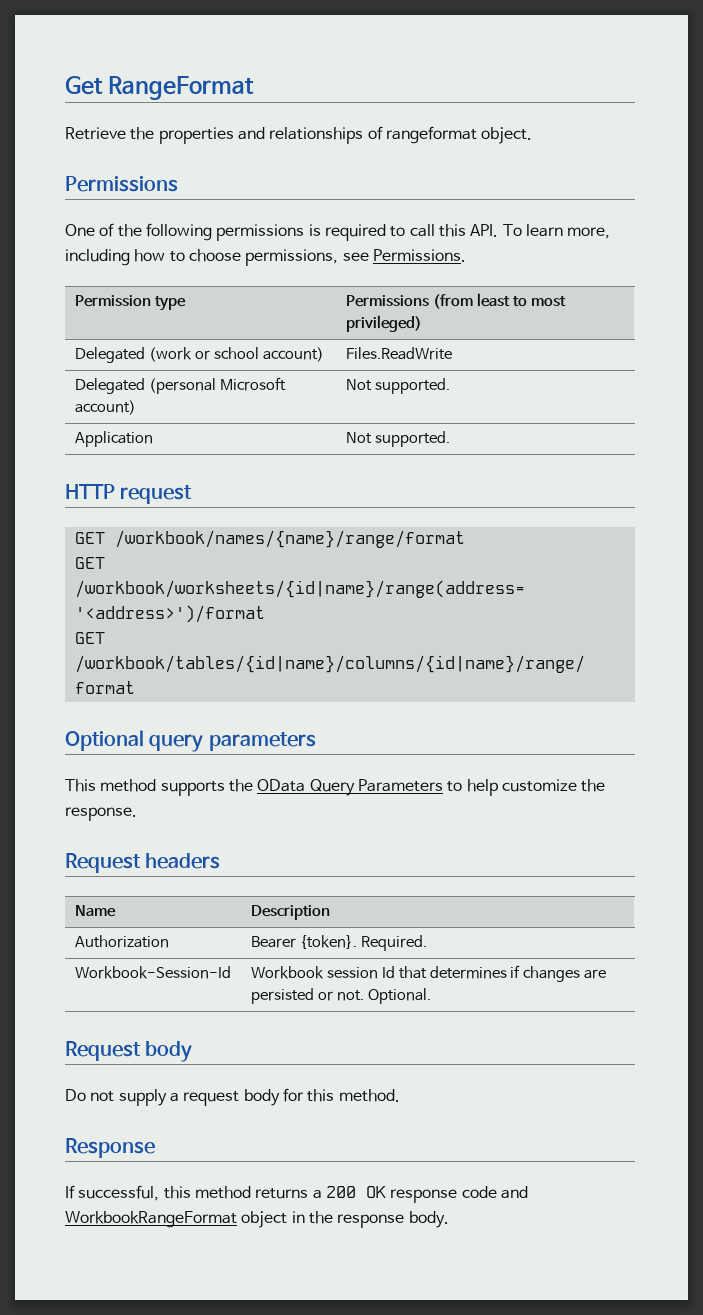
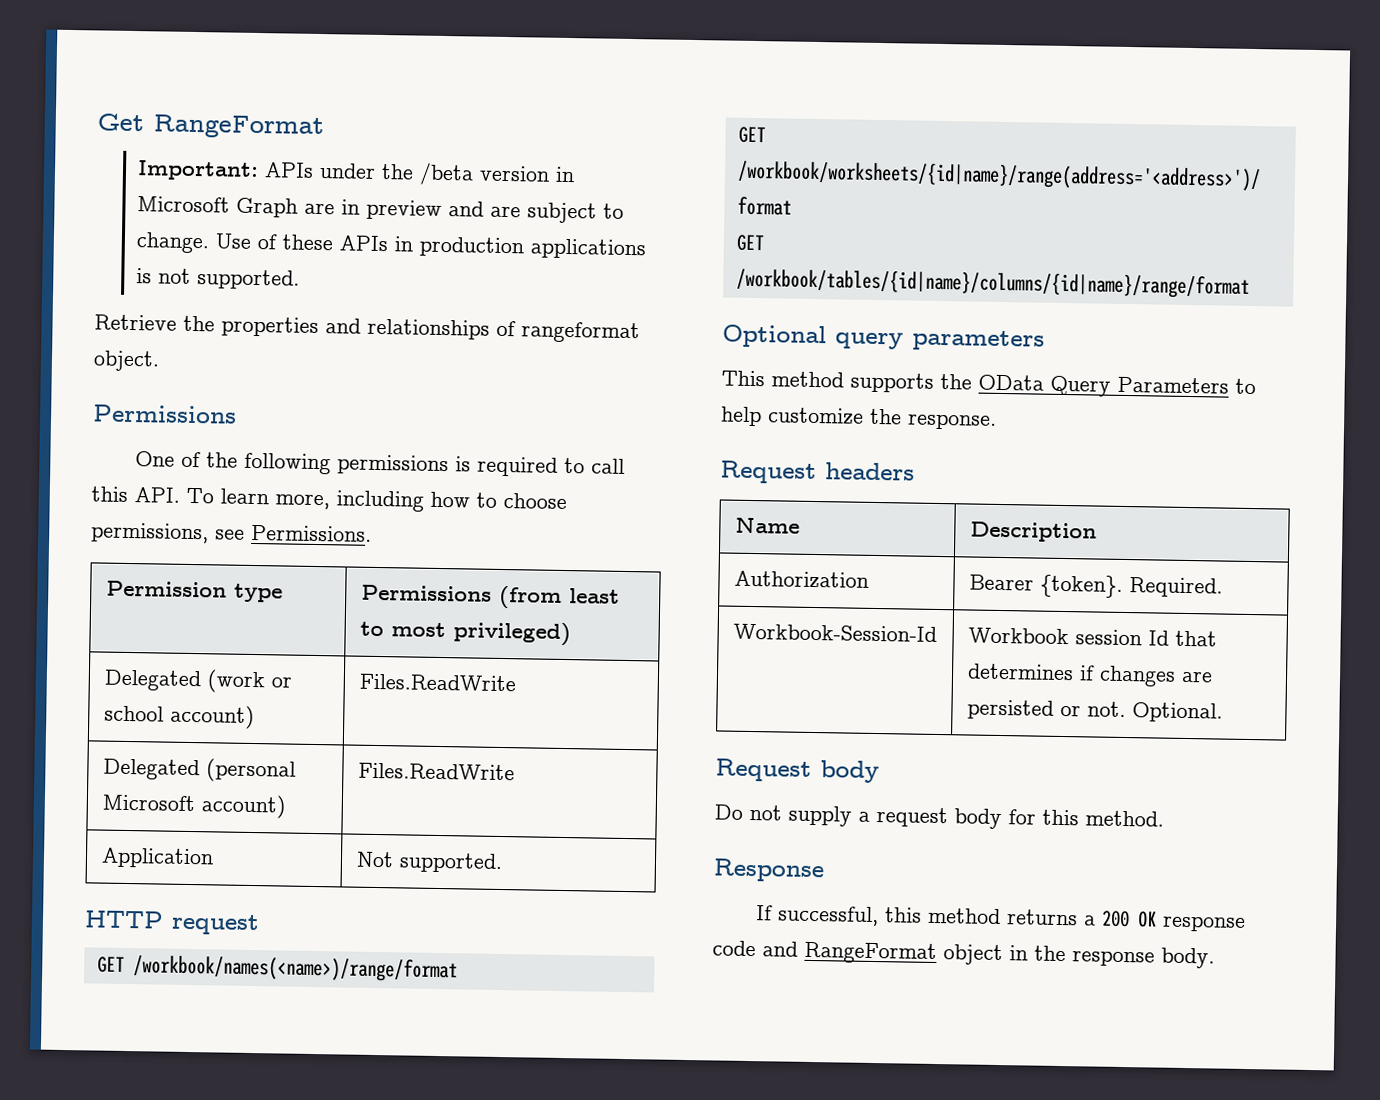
(255, 88) none -> [137,160,576,186] [137,196,625,224] [136,232,647,260] [136,268,301,290] // Important: APIs under the /beta version in Microsoft Graph are in preview and are subject to change. Use of these APIs in production applications is not supported.
[345,378,450,394] Not supported. -> [357,762,515,781] Files.ReadWrite
[114,530,465,548] /workbook/names/{name}/range/format -> [132,955,458,983] /workbook/names(<name>)/range/format
[65,1211,237,1228] WorkbookRangeFormat -> [804,941,937,965] RangeFormat

